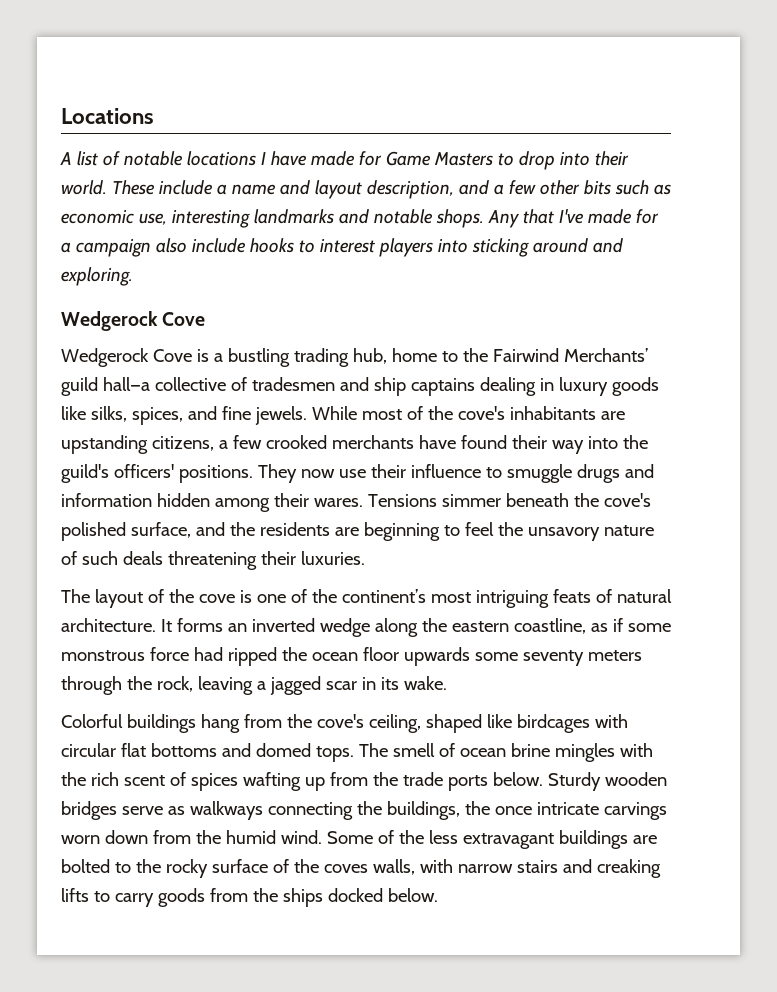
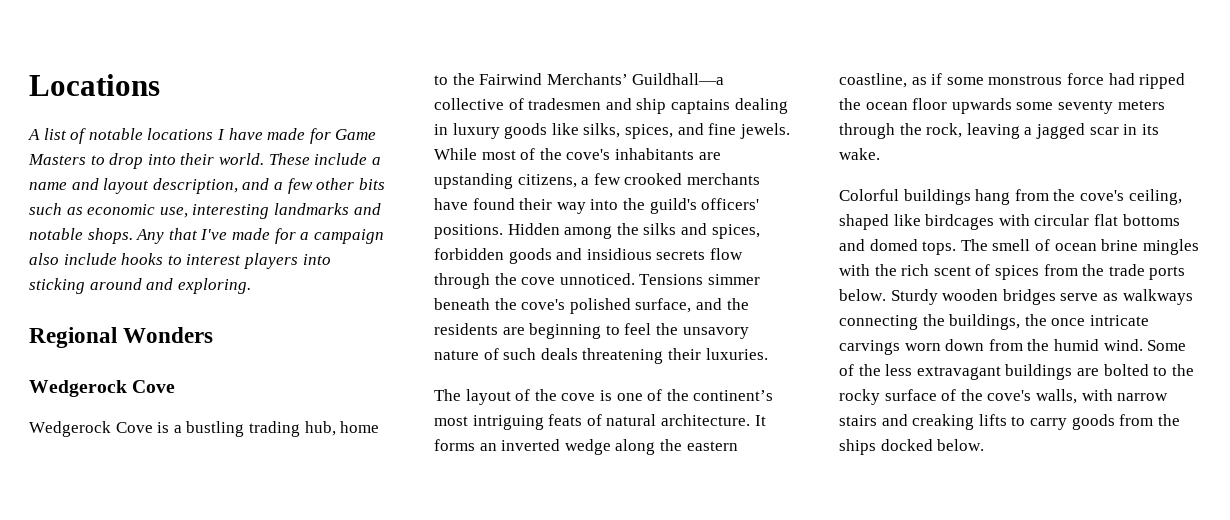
(133, 276) none -> [29,327,214,348] // Regional Wonders
[61,377,150,396] guild hall—a -> [632,73,725,85] Guildhall—a
[257,464,654,483] [61,493,363,512] They now use their influence to smuggle drugs and information hidden among their wares. -> [507,223,760,239] [434,248,743,264] [434,273,635,289] Hidden among the silks and spices, forbidden goods and insidious secrets flow through the cove unnoticed.
[242,772,325,791] wafting up -> (1039, 272) none
[323,864,368,873] coves -> [987,390,1032,401] cove's

